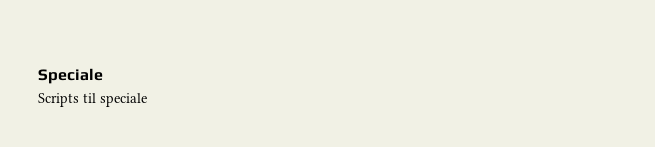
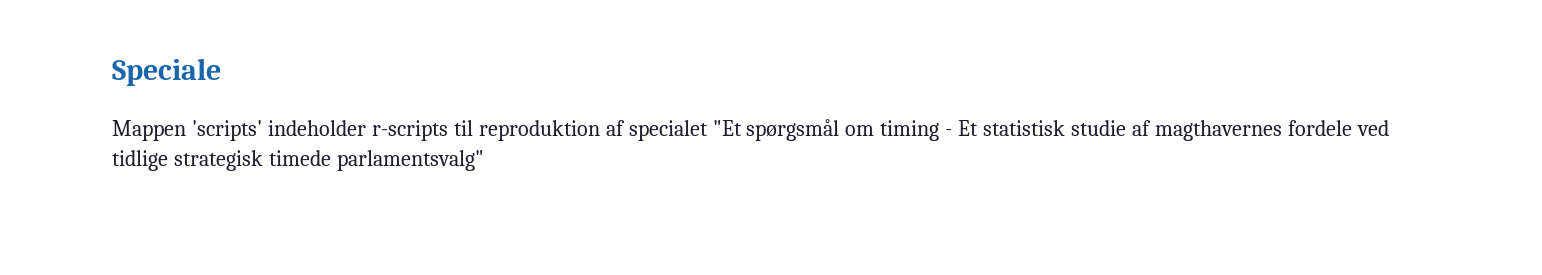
[38,93,147,107] Scripts til speciale -> [112,119,1389,141] [112,150,484,171] Mappen 'scripts' indeholder r-scripts til reproduktion af specialet "Et spørgsmål om timing - Et statistisk studie af magthavernes fordele ved tidlige strategisk timede parlamentsvalg"

